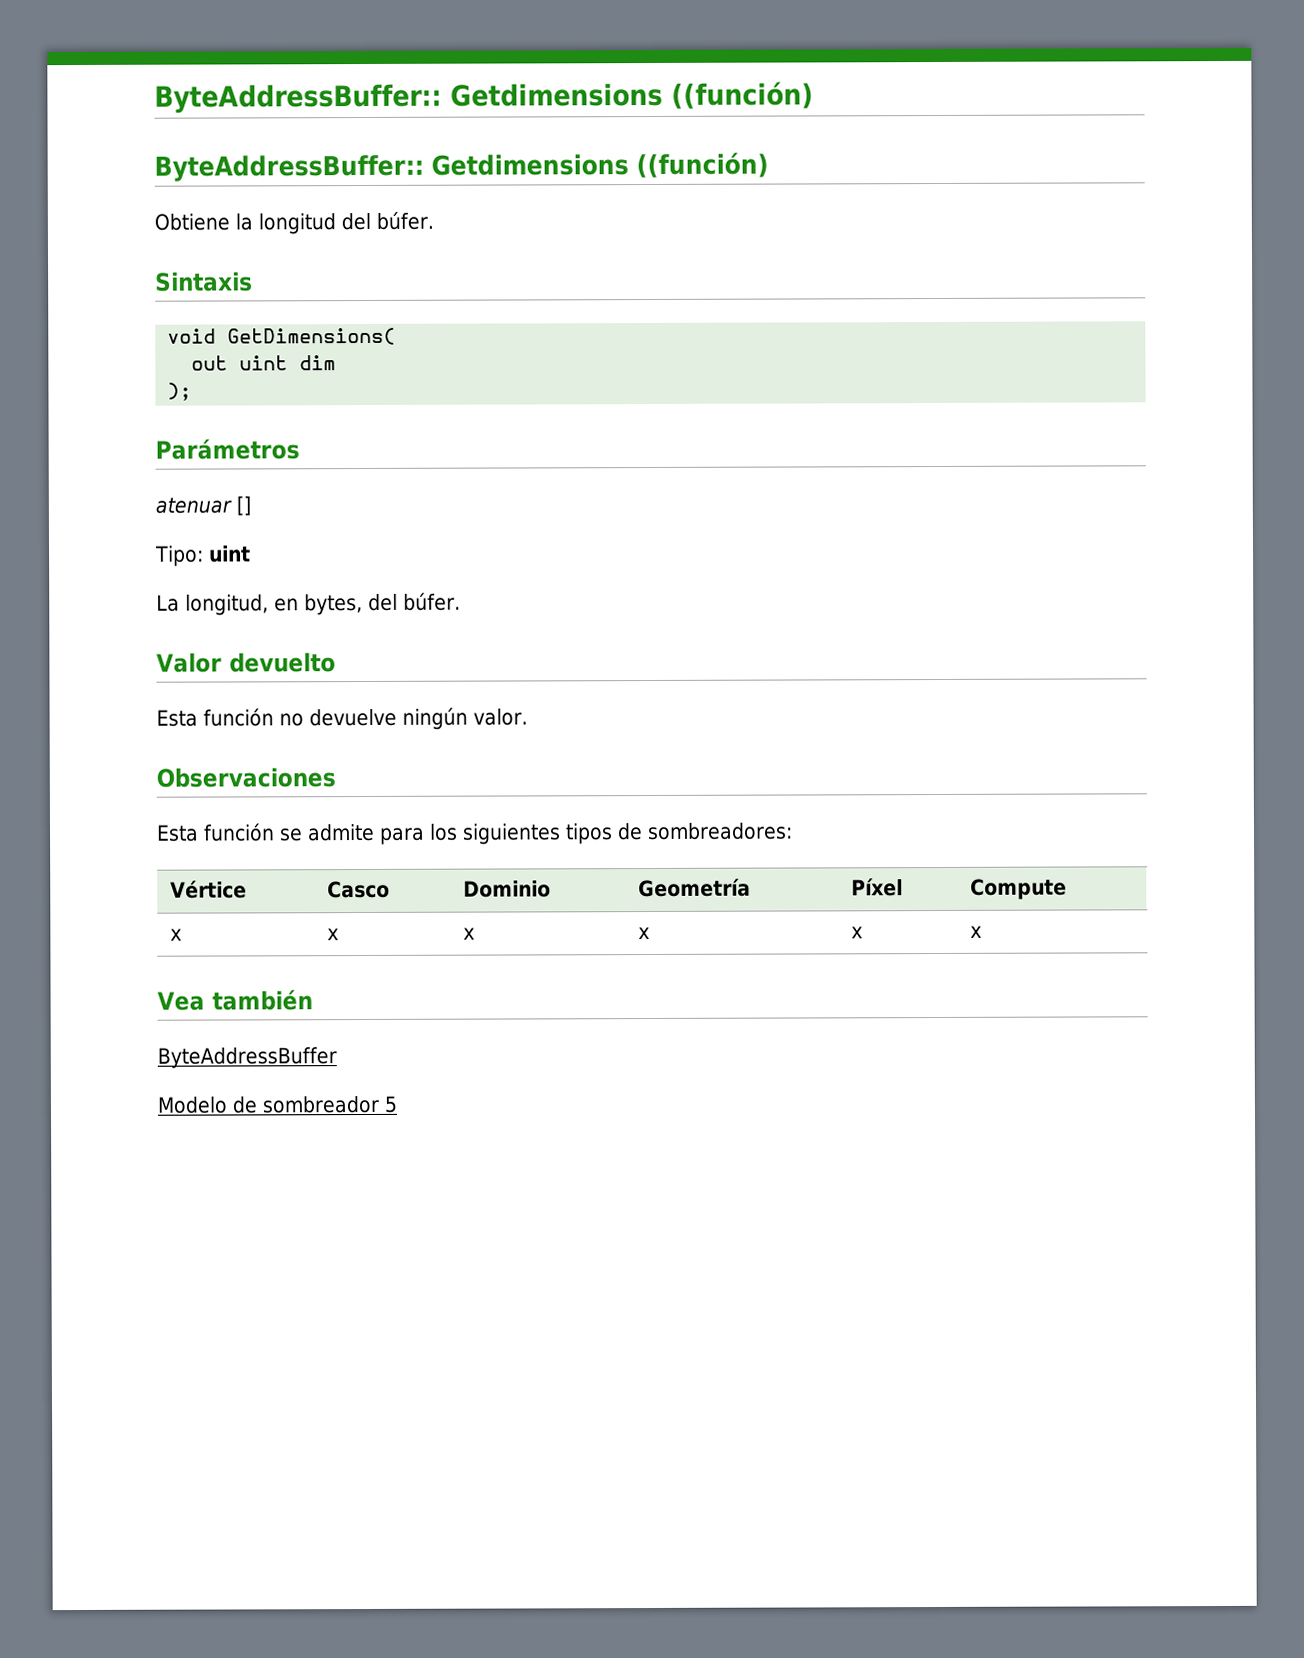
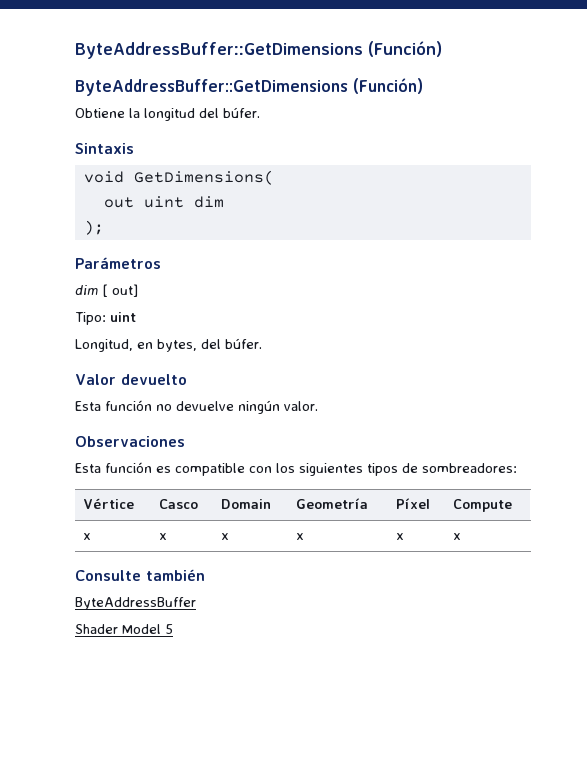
[154,81,814,114] [154,152,769,182] ByteAddressBuffer:: Getdimensions ((función) // ByteAddressBuffer:: Getdimensions ((función) -> [75,41,442,59] [75,78,423,96] ByteAddressBuffer::GetDimensions (Función) // ByteAddressBuffer::GetDimensions (Función)
[155,496,251,516] atenuar [] -> [75,284,138,297] dim [ out]
[156,594,269,616] La longitud, -> [75,339,133,352] Longitud,
[279,823,425,845] se admite para -> [156,463,272,476] es compatible con
[462,880,551,898] Dominio -> [221,499,272,509] Domain
[157,991,205,1011] Vea -> [75,570,141,581] Consulte
[157,1095,379,1114] Modelo de sombreador -> [75,624,161,634] Shader Model

